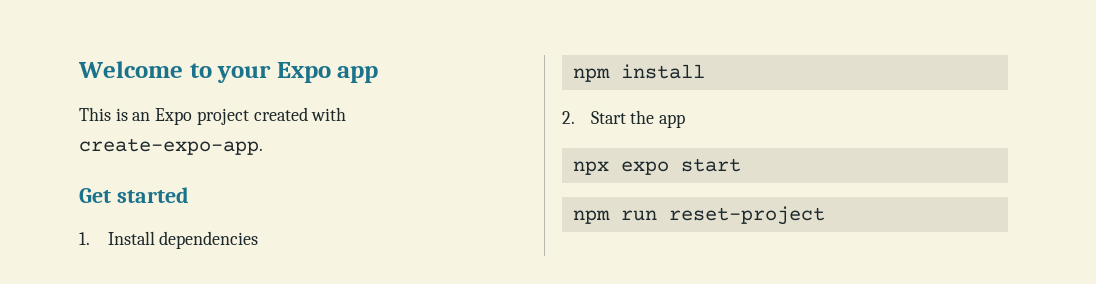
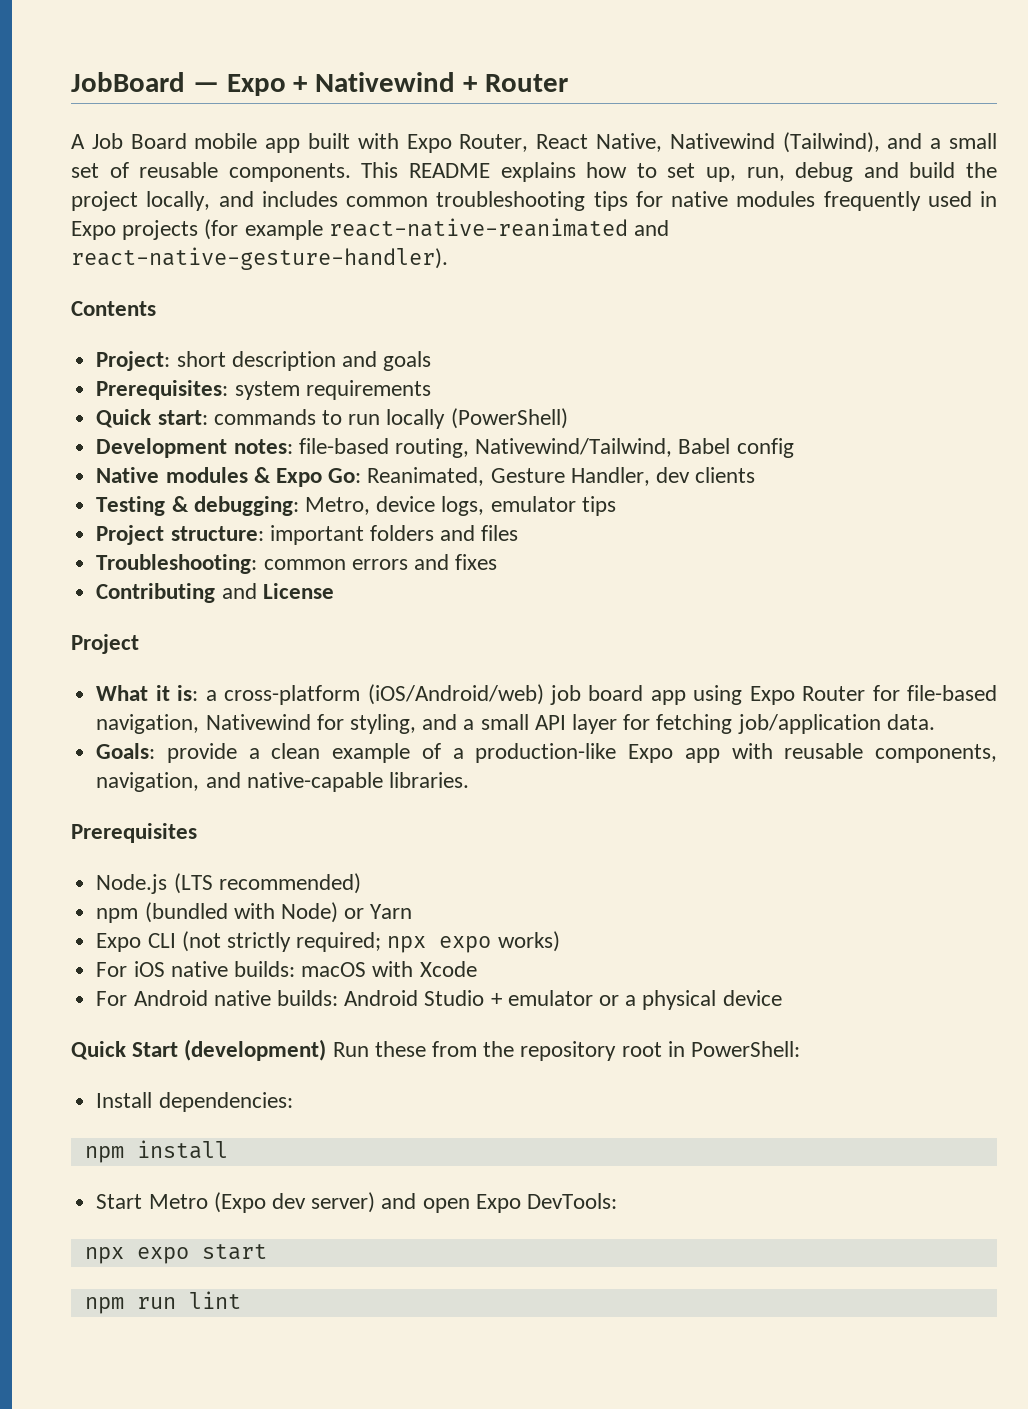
[78,61,379,83] [79,107,347,125] [79,138,263,155] [79,187,189,203] [79,231,259,249] [572,64,705,82] [562,110,686,128] Welcome to your Expo app // This is an Expo project created with create-expo-app. // Get started // 1. Install dependencies // npm install // 2. Start the app -> [71,72,568,96] [71,132,997,153] [71,162,998,182] [71,191,997,211] [71,218,670,240] [71,247,448,270] [71,301,156,316] [96,351,432,371] [96,380,431,400] [96,408,568,429] [96,438,794,458] [96,467,756,487] [96,496,616,516] [96,525,519,545] [96,554,498,574] [96,583,334,603] [71,634,139,654] [96,684,997,705] [96,714,935,734] [96,743,998,763] [96,772,469,792] [71,823,197,843] [96,873,361,894] [96,902,413,923] [96,931,560,953] [96,961,477,977] [96,990,782,1010] [71,1039,801,1061] [96,1092,293,1112] [84,1140,228,1163] [96,1192,617,1213] JobBoard — Expo + Nativewind + Router // A Job Board mobile app built with Expo Router, React Native, Nativewind (Tailwind), and a small set of reusable components. This README explains how to set up, run, debug and build the project locally, and includes common troubleshooting tips for native modules frequently used in Expo projects (for example react-native-reanimated and react-native-gesture-handler). // Contents // Project: short description and goals // Prerequisites: system requirements // Quick start: commands to run locally (PowerShell) // Development notes: file-based routing, Nativewind/Tailwind, Babel config // Native modules & Expo Go: Reanimated, Gesture Handler, dev clients // Testing & debugging: Metro, device logs, emulator tips // Project structure: important folders and files // Troubleshooting: common errors and fixes // Contributing and License // Project // What it is: a cross-platform (iOS/Android/web) job board app using Expo Router for file-based navigation, Nativewind for styling, and a small API layer for fetching job/application data. // Goals: provide a clean example of a production-like Expo app with reusable components, navigation, and native-capable libraries. // Prerequisites // Node.js (LTS recommended) // npm (bundled with Node) or Yarn // Expo CLI (not strictly required; npx expo works) // For iOS native builds: macOS with Xcode // For Android native builds: Android Studio + emulator or a physical device // Quick Start (development) Run these from the repository root in PowerShell: // Install dependencies: // npm install // Start Metro (Expo dev server) and open Expo DevTools:
[668,206,825,225] reset-project -> [188,1291,241,1309] lint

